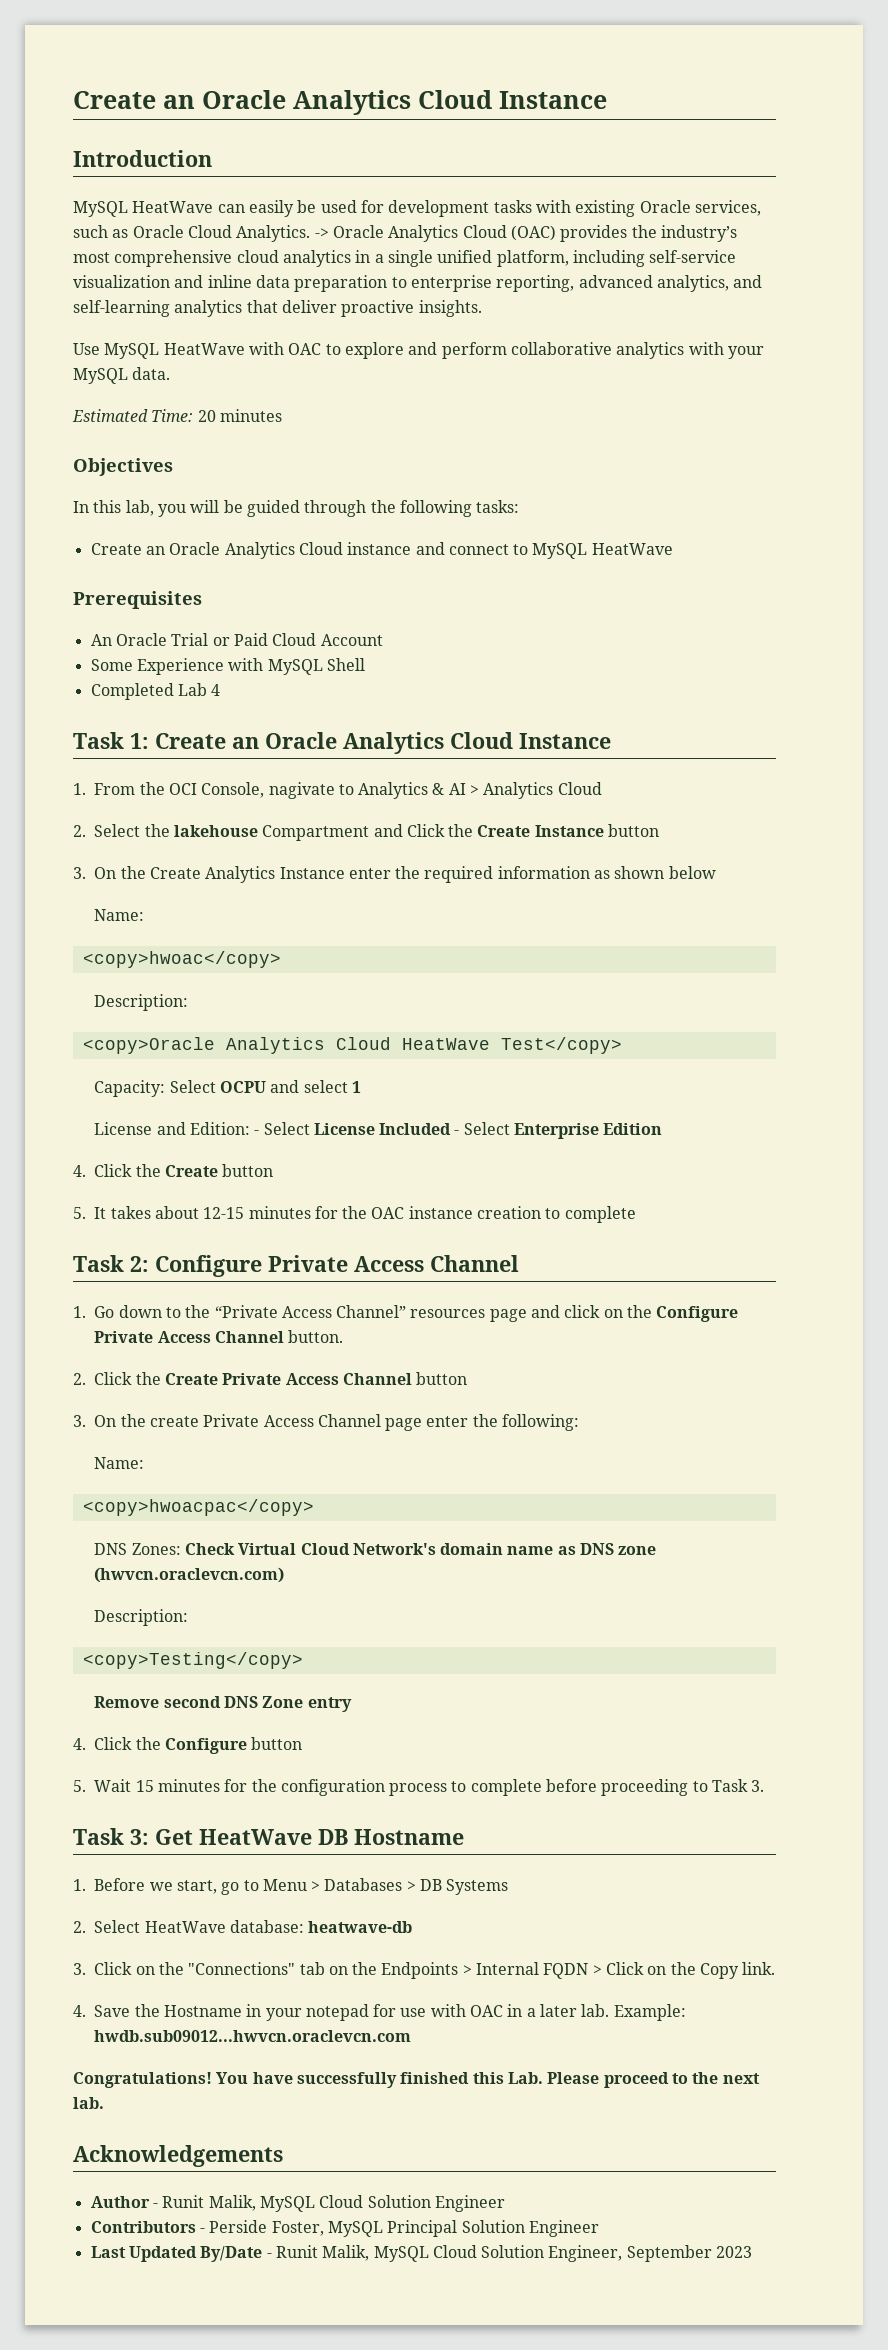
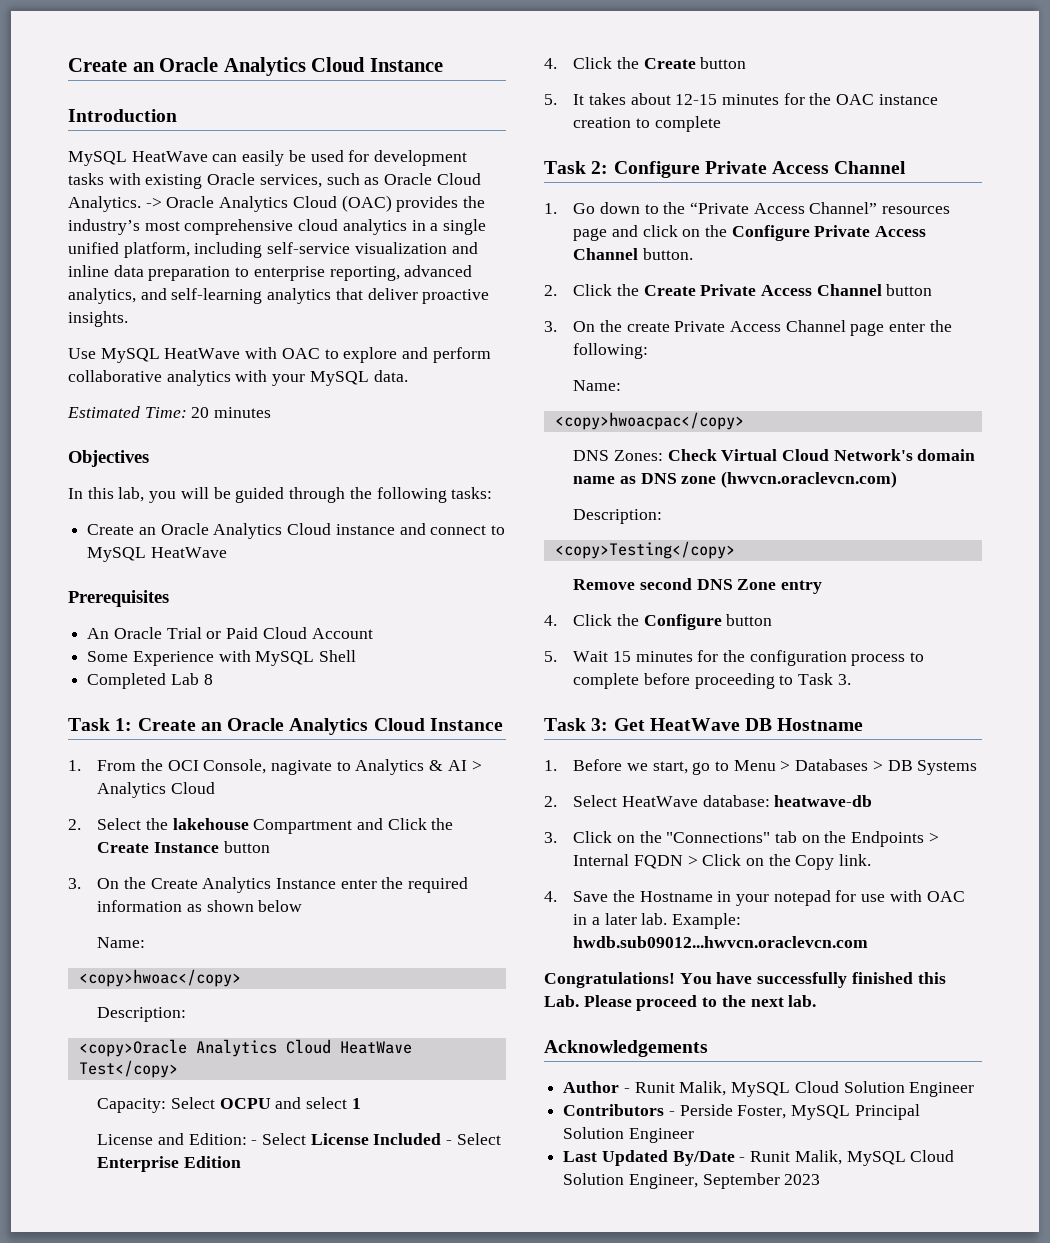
[211,684,221,696] 4 -> [203,674,213,685] 8

